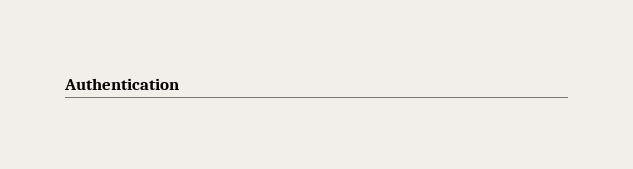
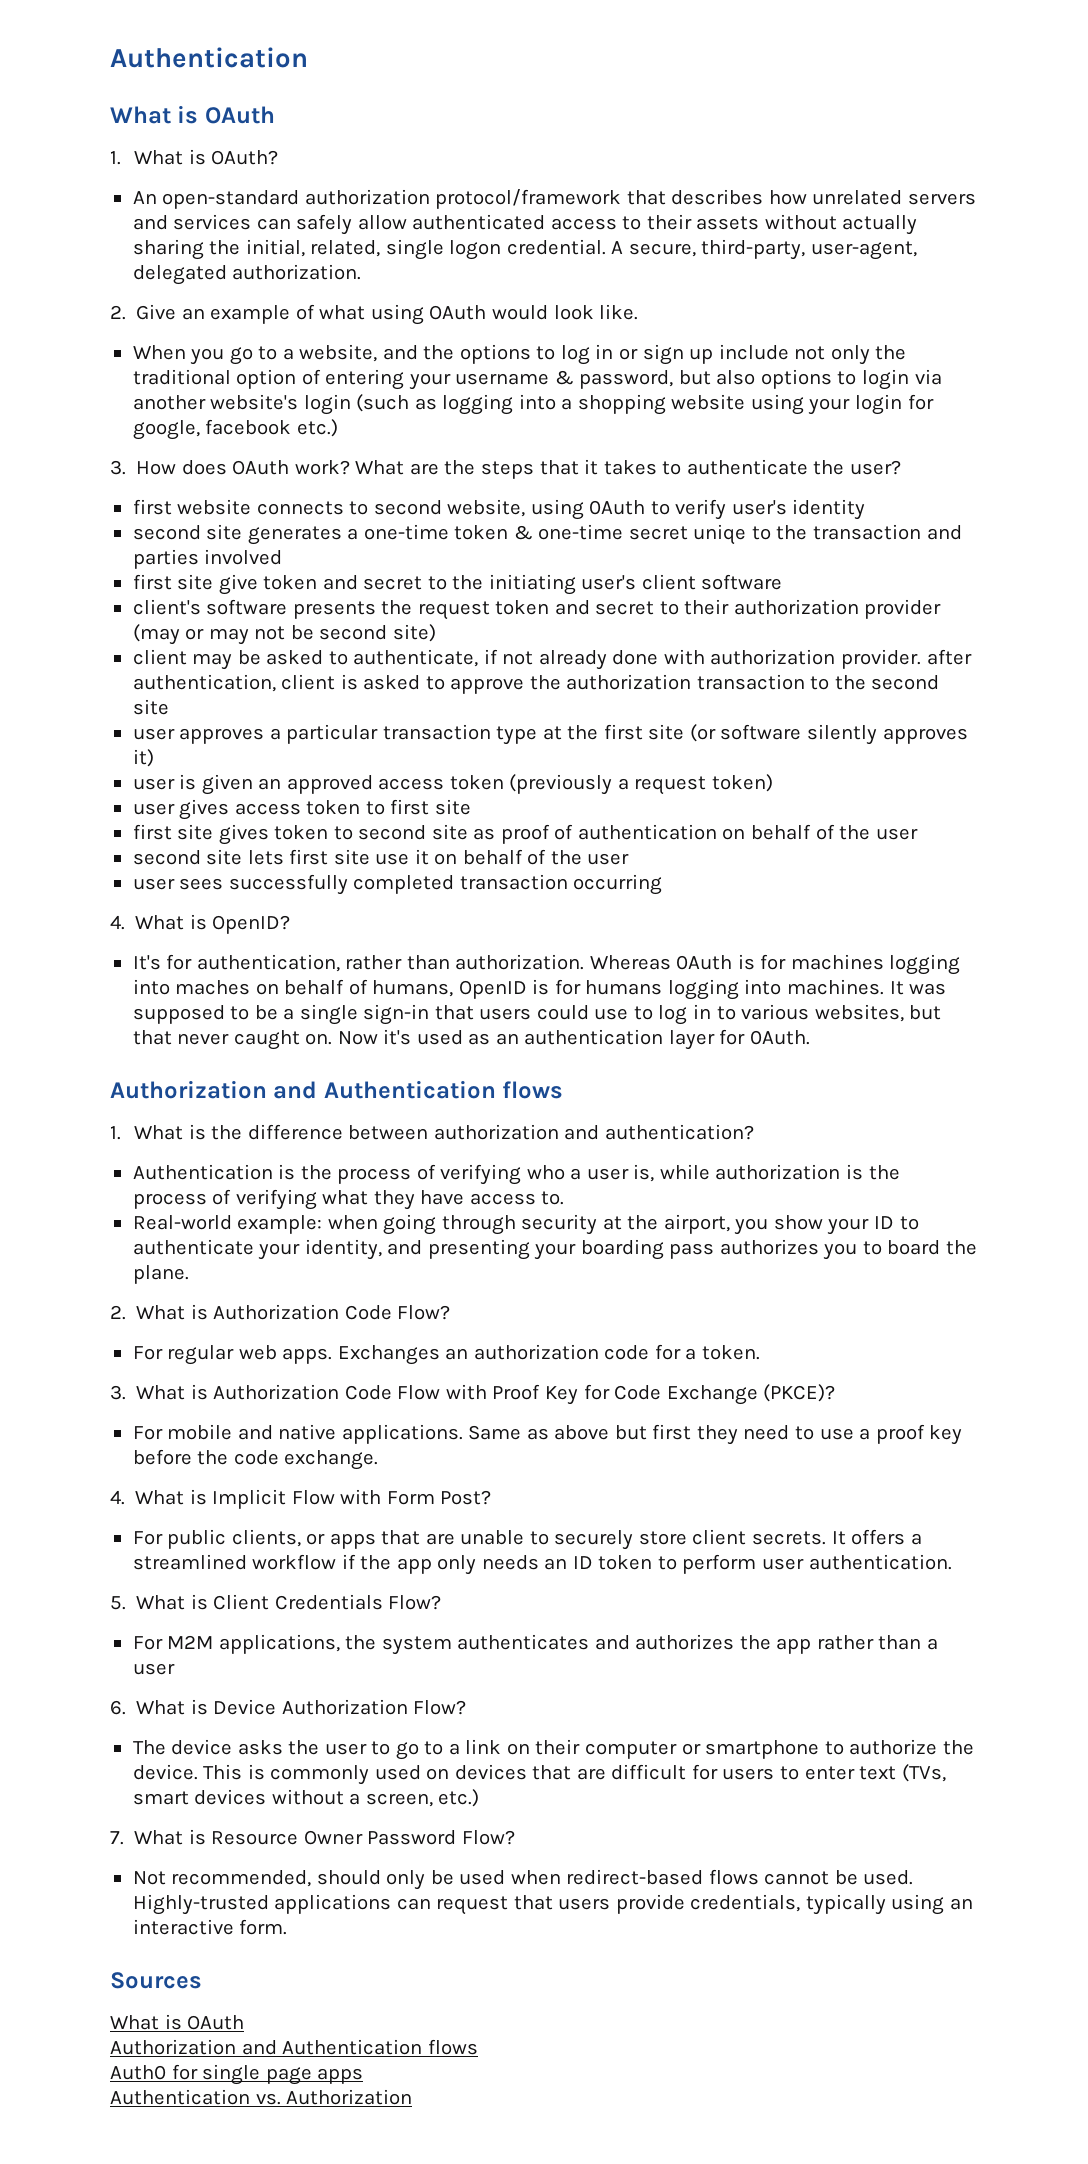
[64,78,179,90] Authentication -> [110,47,308,68] [110,105,275,124] [110,149,279,165] [132,189,976,209] [132,214,918,235] [132,239,917,260] [132,264,362,285] [110,304,639,325] [132,344,907,365] [132,369,942,390] [132,394,934,415] [132,419,338,440] [110,459,901,479] [132,499,866,520] [132,524,962,545] [132,549,283,569] [132,574,783,595] [132,599,942,620] [132,624,436,645] [132,649,972,670] [132,674,940,694] [132,699,169,715] [132,724,968,745] [132,749,154,767] [132,774,773,795] [132,799,471,820] [132,824,918,845] [132,849,630,865] [132,874,663,895] [110,914,291,934] [132,954,961,975] [132,979,947,1000] [132,1004,942,1025] [132,1029,810,1050] [110,1080,564,1099] [110,1124,754,1140] [132,1164,900,1185] [132,1189,565,1210] [132,1214,919,1235] [132,1239,977,1260] [132,1265,189,1284] [110,1304,451,1320] [132,1344,760,1365] [110,1384,836,1405] [132,1424,963,1445] [132,1449,379,1470] [110,1489,492,1509] [132,1529,922,1550] [132,1554,952,1575] [110,1594,442,1610] [132,1634,938,1655] [132,1663,175,1675] [110,1699,467,1715] [132,1739,974,1760] [132,1764,946,1785] [132,1789,480,1807] [110,1829,515,1845] [132,1869,914,1890] [132,1894,973,1915] [132,1919,288,1935] [110,1972,202,1989] [110,2014,245,2030] [110,2039,478,2055] [110,2064,364,2085] [110,2089,413,2105] Authentication // What is OAuth // 1. What is OAuth? // An open-standard authorization protocol/framework that describes how unrelated servers and services can safely allow authenticated access to their assets without actually sharing the initial, related, single logon credential. A secure, third-party, user-agent, delegated authorization. // 2. Give an example of what using OAuth would look like. // When you go to a website, and the options to log in or sign up include not only the traditional option of entering your username & password, but also options to login via another website's login (such as logging into a shopping website using your login for google, facebook etc.) // 3. How does OAuth work? What are the steps that it takes to authenticate the user? // first website connects to second website, using 0Auth to verify user's identity // second site generates a one-time token & one-time secret uniqe to the transaction and parties involved // first site give token and secret to the initiating user's client software // client's software presents the request token and secret to their authorization provider (may or may not be second site) // client may be asked to authenticate, if not already done with authorization provider. after authentication, client is asked to approve the authorization transaction to the second site // user approves a particular transaction type at the first site (or software silently approves it) // user is given an approved access token (previously a request token) // user gives access token to first site // first site gives token to second site as proof of authentication on behalf of the user // second site lets first site use it on behalf of the user // user sees successfully completed transaction occurring // 4. What is OpenID? // It's for authentication, rather than authorization. Whereas 0Auth is for machines logging into maches on behalf of humans, OpenID is for humans logging into machines. It was supposed to be a single sign-in that users could use to log in to various websites, but that never caught on. Now it's used as an authentication layer for 0Auth. // Authorization and Authentication flows // 1. What is the difference between authorization and authentication? // Authentication is the process of verifying who a user is, while authorization is the process of verifying what they have access to. // Real-world example: when going through security at the airport, you show your ID to authenticate your identity, and presenting your boarding pass authorizes you to board the plane. // 2. What is Authorization Code Flow? // For regular web apps. Exchanges an authorization code for a token. // 3. What is Authorization Code Flow with Proof Key for Code Exchange (PKCE)? // For mobile and native applications. Same as above but first they need to use a proof key before the code exchange. // 4. What is Implicit Flow with Form Post? // For public clients, or apps that are unable to securely store client secrets. It offers a streamlined workflow if the app only needs an ID token to perform user authentication. // 5. What is Client Credentials Flow? // For M2M applications, the system authenticates and authorizes the app rather than a user // 6. What is Device Authorization Flow? // The device asks the user to go to a link on their computer or smartphone to authorize the device. This is commonly used on devices that are difficult for users to enter text (TVs, smart devices without a screen, etc.) // 7. What is Resource Owner Password Flow? // Not recommended, should only be used when redirect-based flows cannot be used. Highly-trusted applications can request that users provide credentials, typically using an interactive form. // Sources // What is OAuth // Authorization and Authentication flows // Auth0 for single page apps // Authentication vs. Authorization

